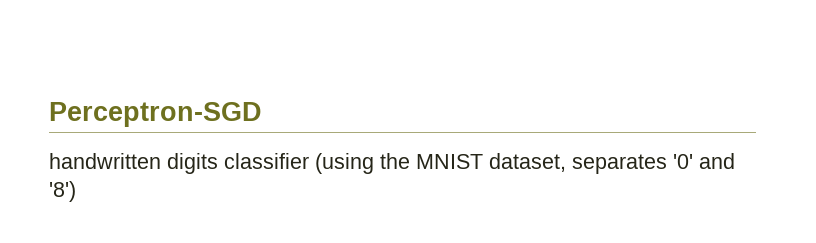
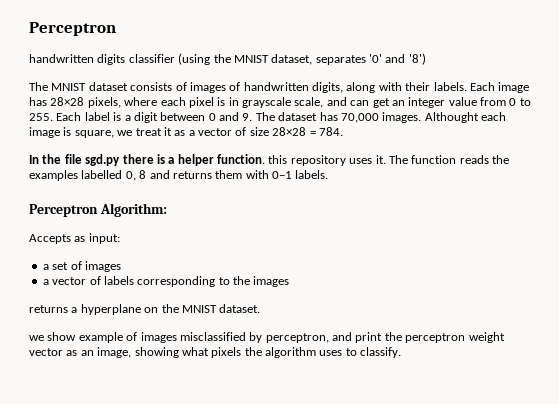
[49,102,262,127] Perceptron-SGD -> [29,22,116,36] Perceptron
(76, 191) none -> [29,82,530,93] [29,97,531,108] [29,112,506,123] [29,127,343,138] [29,154,509,166] [29,170,329,181] [29,203,167,217] [29,233,120,244] [42,261,121,272] [42,276,290,287] [29,304,261,315] [29,332,505,343] [29,347,402,358] // The MNIST dataset consists of images of handwritten digits, along with their labels. Each image has 28×28 pixels, where each pixel is in grayscale scale, and can get an integer value from 0 to 255. Each label is a digit between 0 and 9. The dataset has 70,000 images. Althought each image is square, we treat it as a vector of size 28×28 = 784. // In the file sgd.py there is a helper function. this repository uses it. The function reads the examples labelled 0, 8 and returns them with 0−1 labels. // Perceptron Algorithm: // Accepts as input: // a set of images // a vector of labels corresponding to the images // returns a hyperplane on the MNIST dataset. // we show example of images misclassified by perceptron, and print the perceptron weight vector as an image, showing what pixels the algorithm uses to classify.

